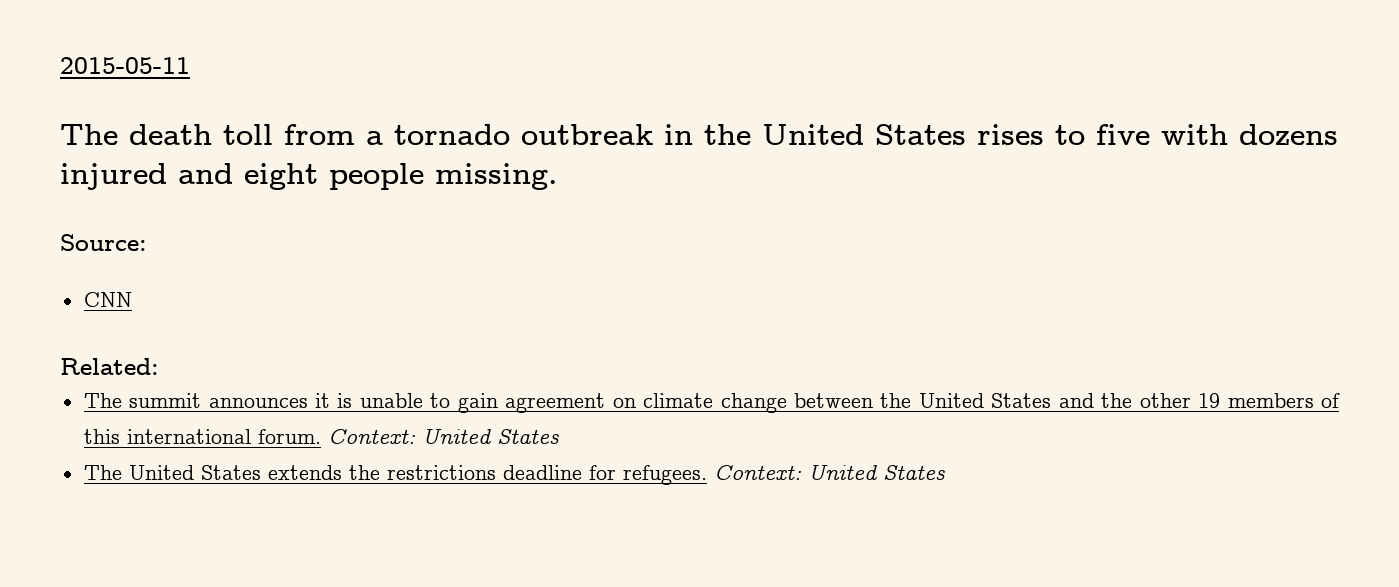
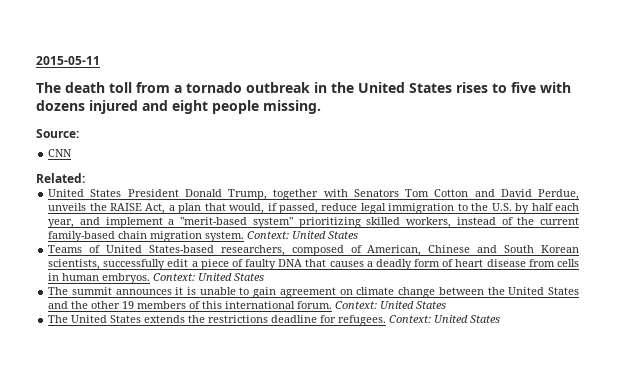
(159, 366) none -> [48,189,579,200] [48,203,579,214] [48,217,579,228] [48,231,359,242] [48,245,579,256] [48,259,579,270] [48,273,265,284] // United States President Donald Trump, together with Senators Tom Cotton and David Perdue, unveils the RAISE Act, a plan that would, if passed, reduce legal immigration to the U.S. by half each year, and implement a "merit-based system" prioritizing skilled workers, instead of the current family-based chain migration system. Context: United States // Teams of United States-based researchers, composed of American, Chinese and South Korean scientists, successfully edit a piece of faulty DNA that causes a deadly form of heart disease from cells in human embryos. Context: United States

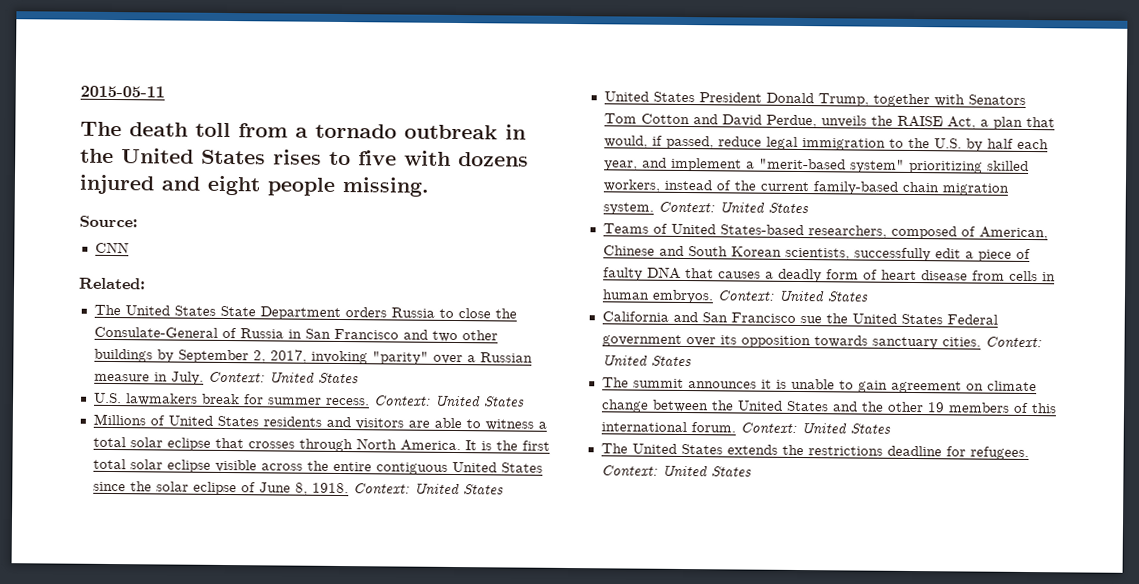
(85, 178) none -> [93,304,517,321] [93,326,498,343] [93,348,533,365] [93,371,359,385] [93,392,525,408] [92,413,547,431] [92,436,550,453] [92,458,543,475] [92,481,504,496] // The United States State Department orders Russia to close the Consulate-General of Russia in San Francisco and two other buildings by September 2, 2017, invoking "parity" over a Russian measure in July. Context: United States // U.S. lawmakers break for summer recess. Context: United States // Millions of United States residents and visitors are able to witness a total solar eclipse that crosses through North America. It is the first total solar eclipse visible across the entire contiguous United States since the solar eclipse of June 8, 1918. Context: United States
(265, 277) none -> [601,311,998,325] [601,334,1042,350] [601,354,692,367] // California and San Francisco sue the United States Federal government over its opposition towards sanctuary cities. Context: United States

